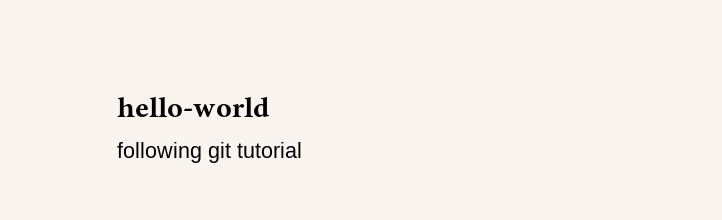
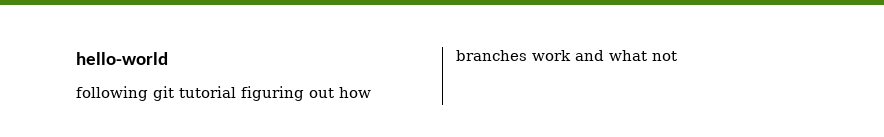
(302, 150) none -> [241,86,371,101] [456,50,677,61] figuring out how branches work and what not

